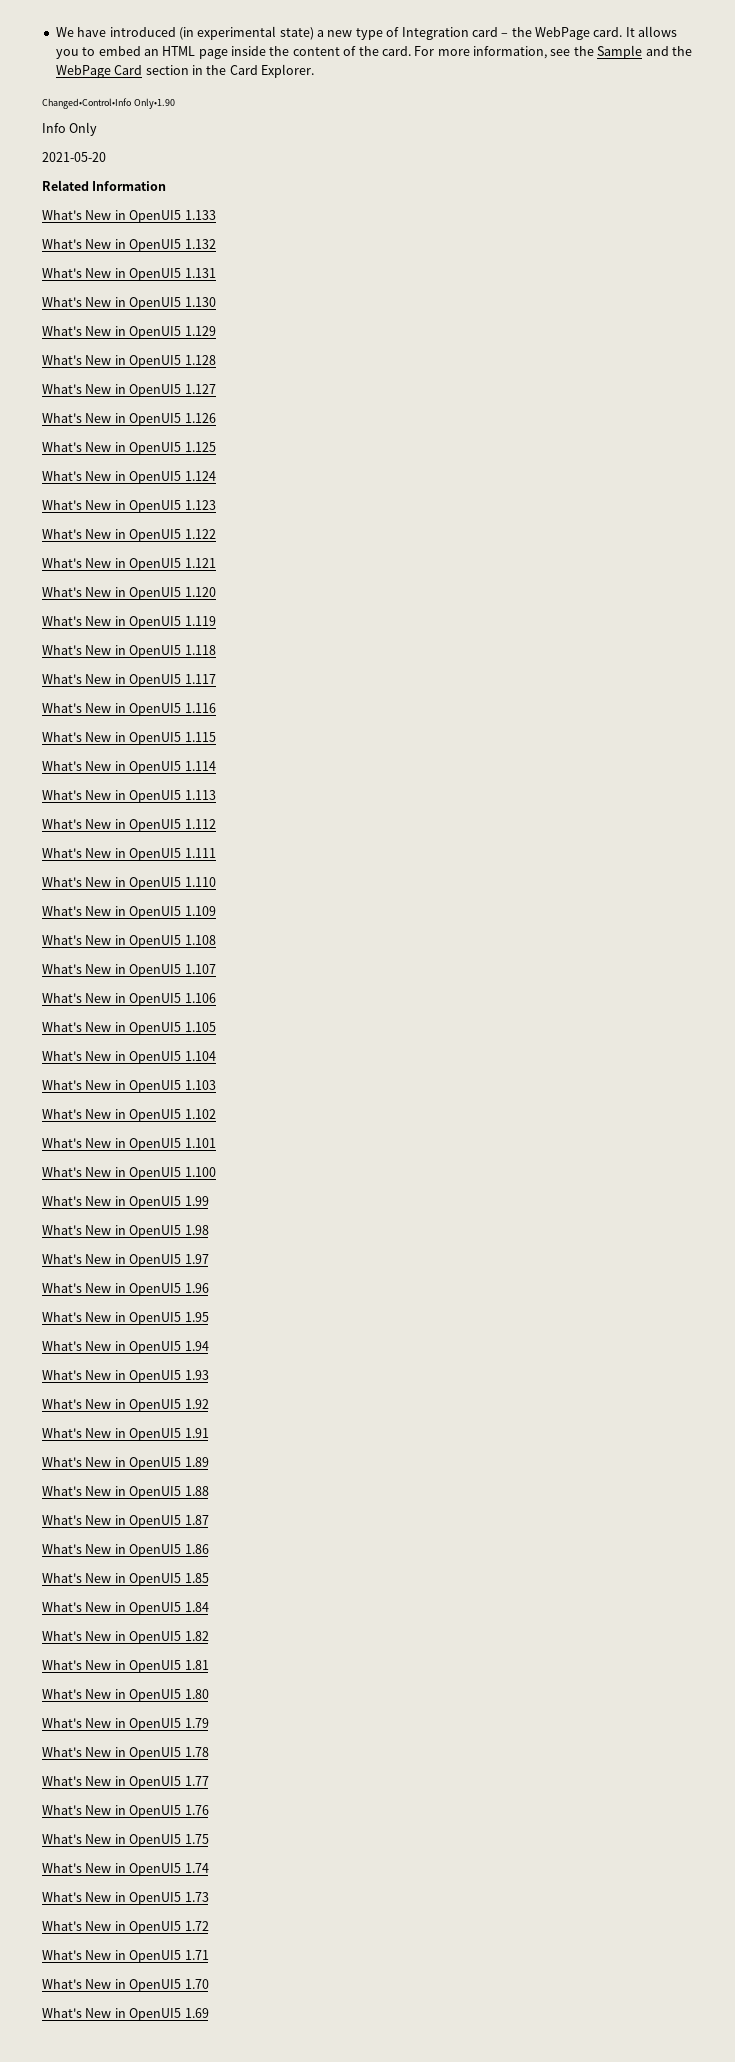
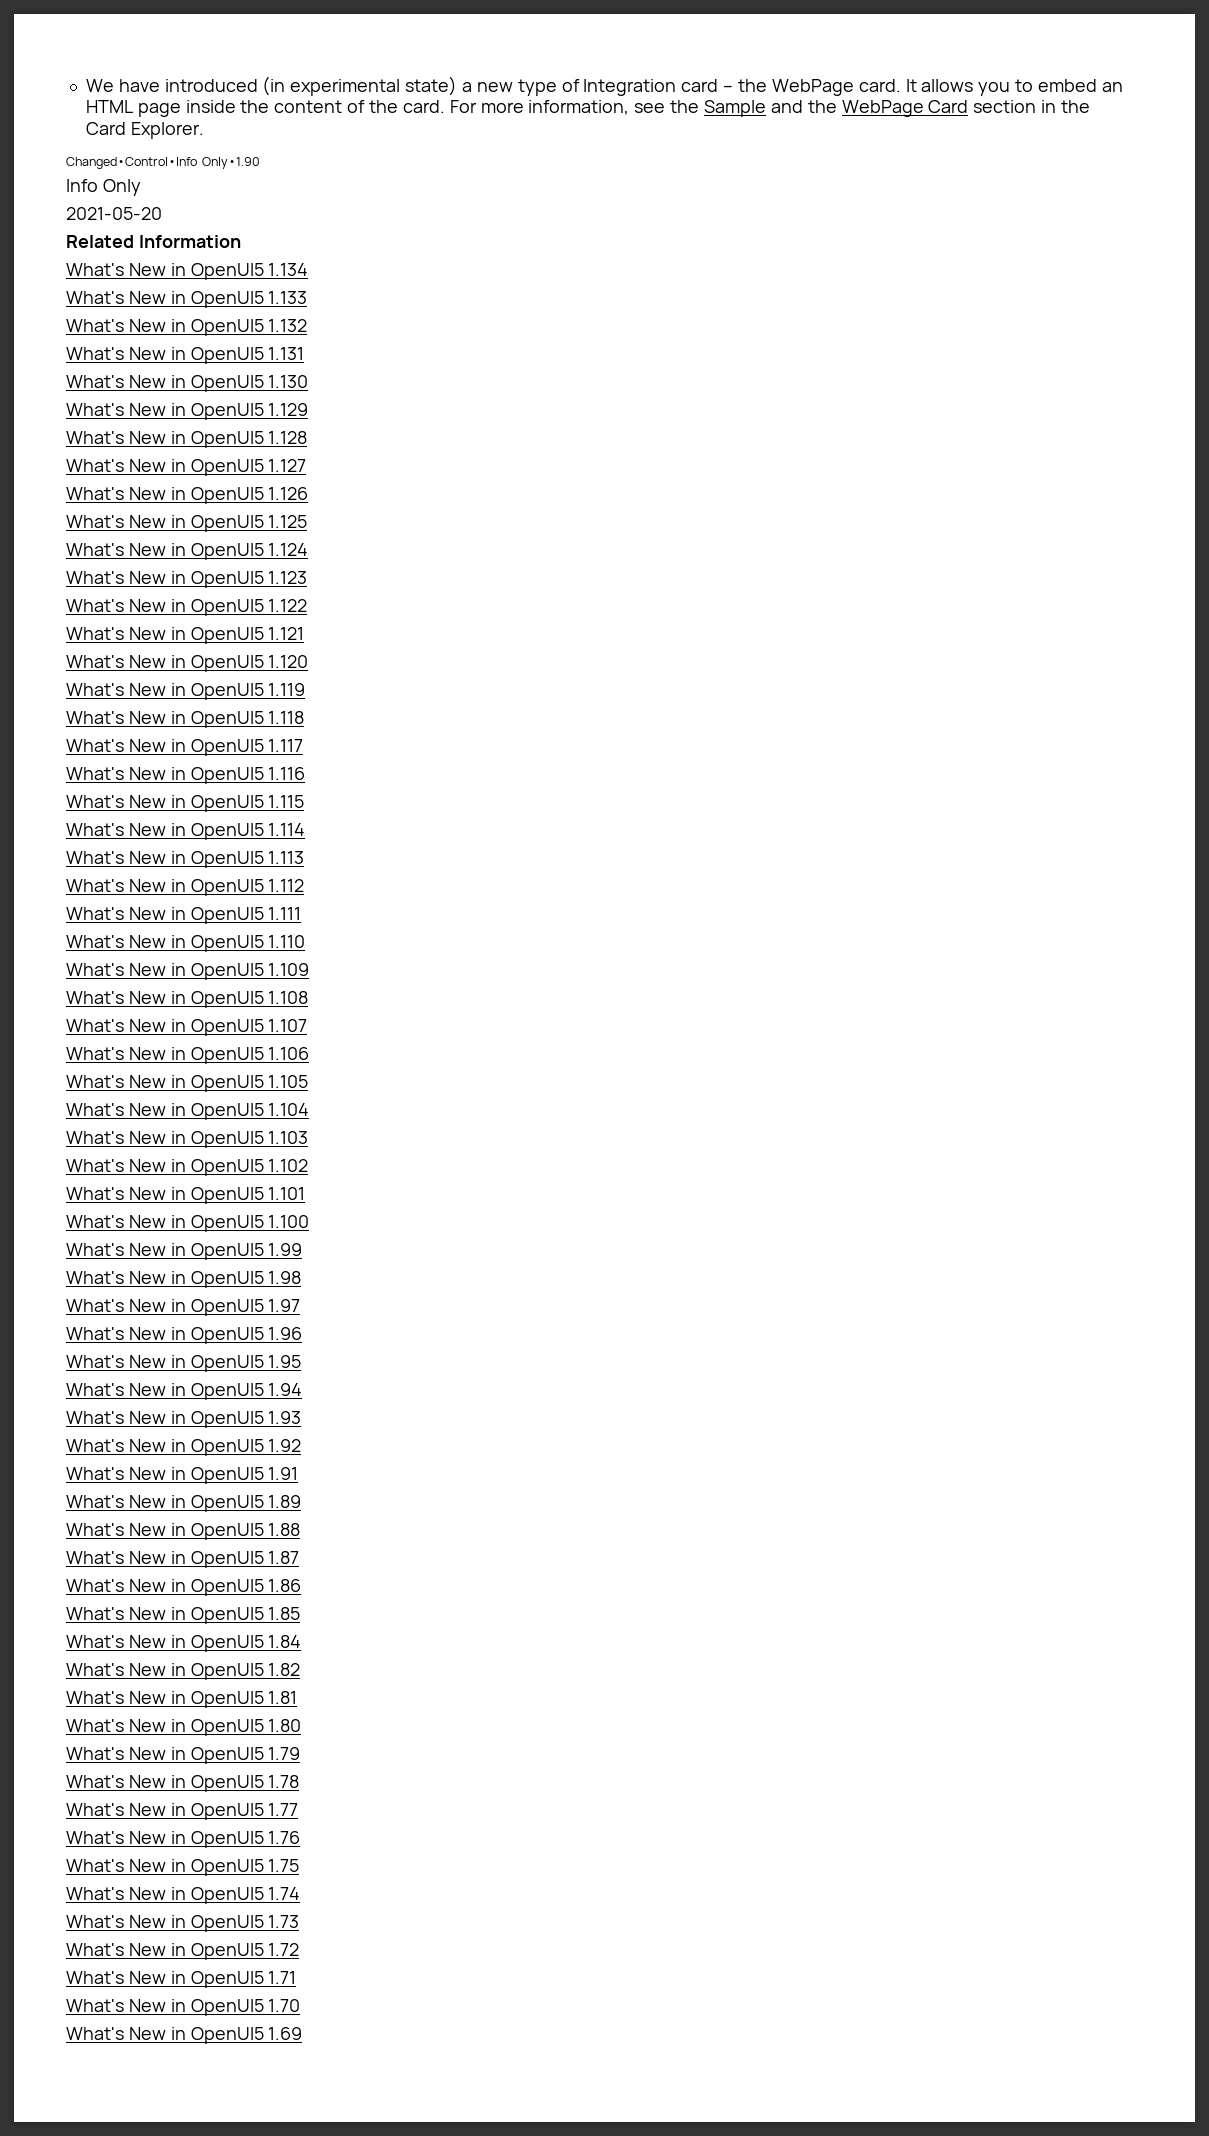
(167, 186) none -> [66,263,309,280] // What's New in OpenUI5 1.134

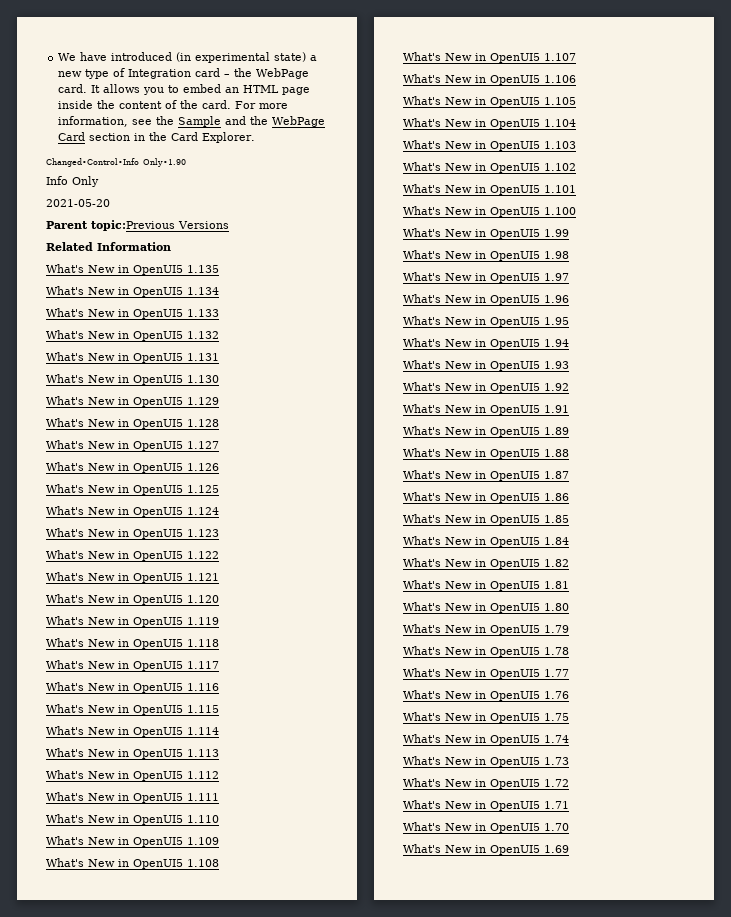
(162, 213) none -> [46,220,229,231] // Parent topic:Previous Versions
(241, 241) none -> [46,264,219,275] // What's New in OpenUI5 1.135

